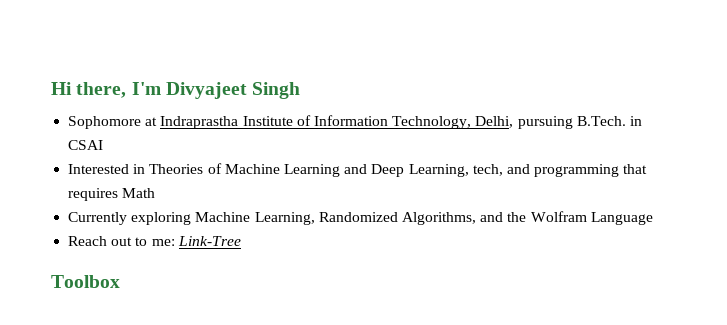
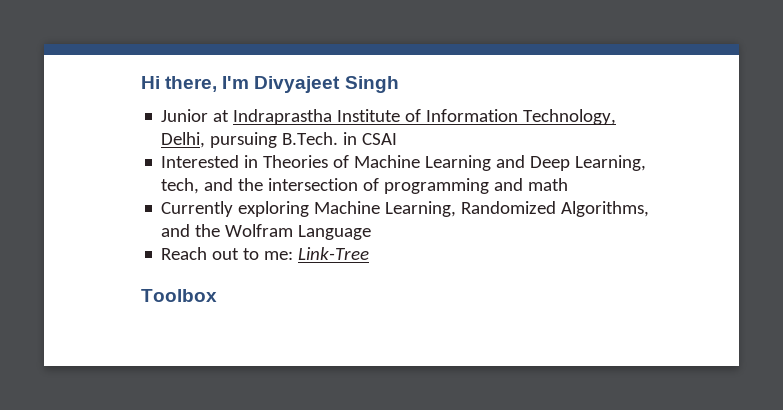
[68,116,142,129] Sophomore -> [161,109,209,122] Junior
[534,164,648,177] [68,188,156,201] programming that requires Math -> [238,178,569,194] the intersection of programming and math

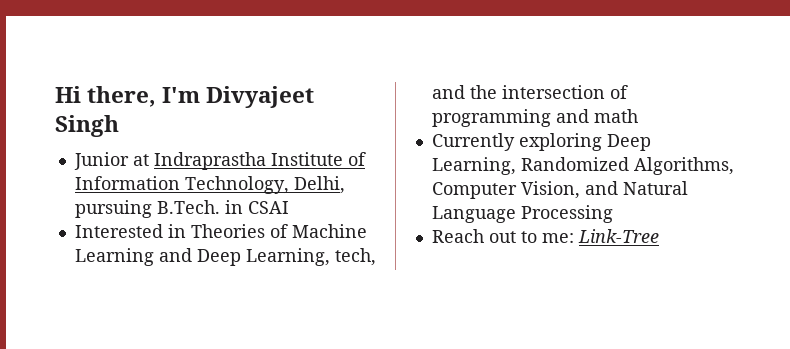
[314,201,381,214] Machine -> [606,134,651,151] Deep
[161,224,294,237] and the Wolfram -> [431,181,688,199] Computer Vision, and Natural
(372, 232) none -> [520,205,613,223] Processing
[141,289,217,302] // Toolbox -> (659, 236) none

